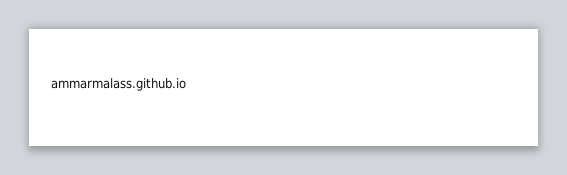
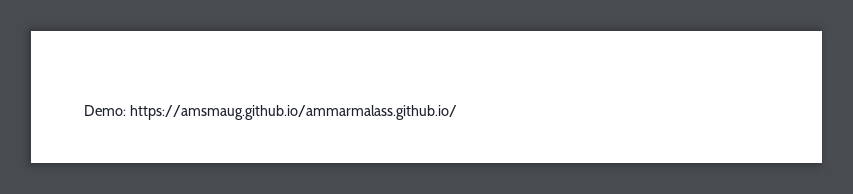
[51,78,186,91] ammarmalass.github.io -> [84,105,457,120] Demo: https://amsmaug.github.io/ammarmalass.github.io/

